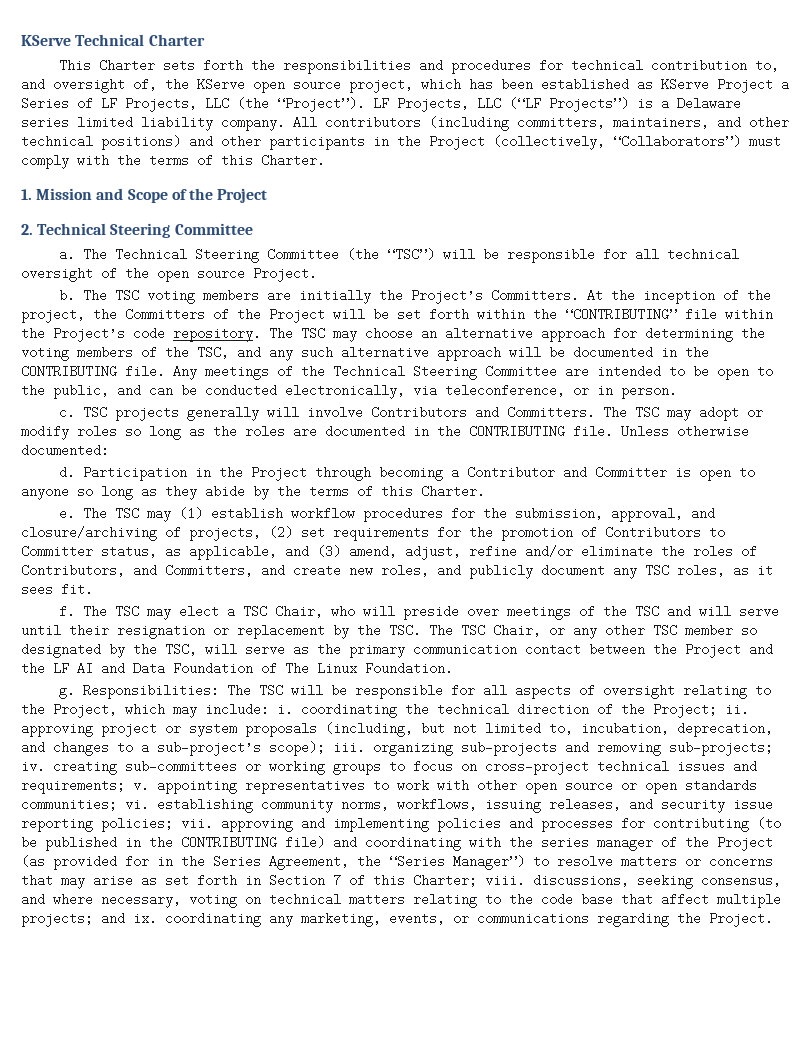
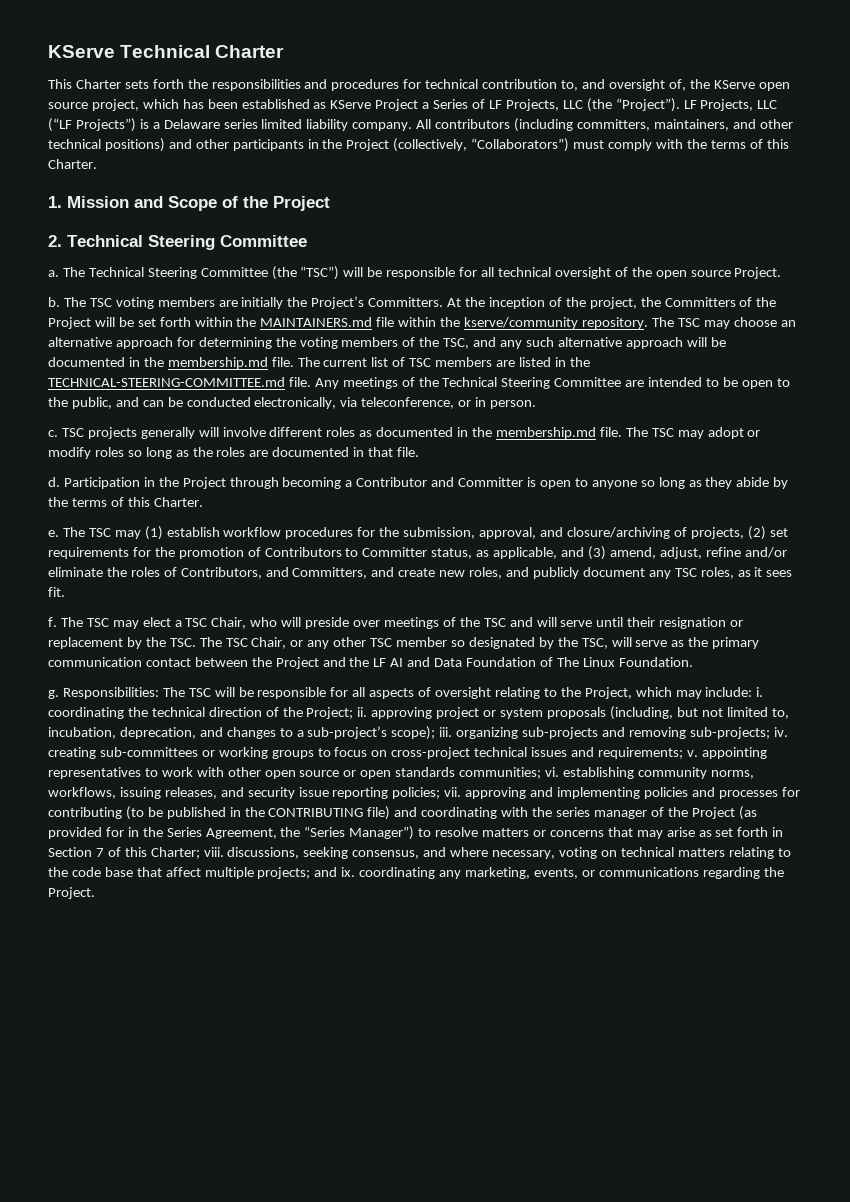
[565,308,677,321] “CONTRIBUTING” -> [260,317,373,327] MAINTAINERS.md
[53,327,165,342] Project’s code -> [464,317,579,329] kserve/community
[21,365,117,378] CONTRIBUTING -> [167,357,590,369] [48,377,285,387] membership.md file. The current list of TSC members are listed in the TECHNICAL-STEERING-COMMITTEE.md
[370,406,595,419] Contributors and Committers. -> [269,427,622,439] different roles as documented in the membership.md file.
[437,425,749,438] [21,444,109,457] the CONTRIBUTING file. Unless otherwise documented: -> [368,447,420,457] that file.

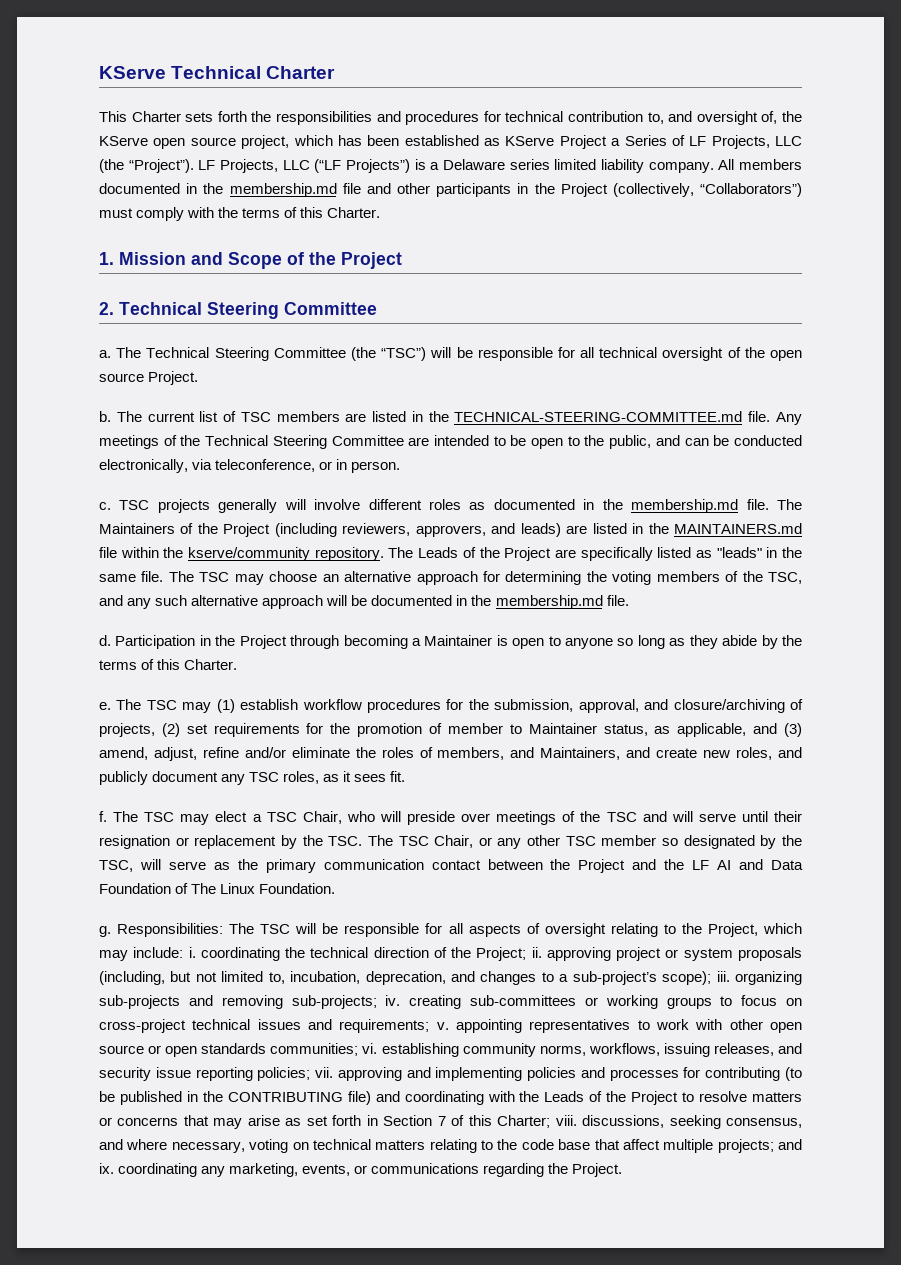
[435,118,793,132] [48,138,165,152] contributors (including committers, maintainers, and other technical positions) -> [739,159,802,170] [99,183,361,197] members documented in the membership.md file
[89,296,777,309] [48,317,796,329] [48,337,726,349] [48,357,320,369] TSC voting members are initially the Project’s Committers. At the inception of the project, the Committers of the Project will be set forth within the MAINTAINERS.md file within the kserve/community repository. The TSC may choose an alternative approach for determining the voting members of the TSC, and any such alternative approach will be documented in the membership.md file. The -> (142, 416) none
[651,427,761,439] [48,447,394,459] TSC may adopt or modify roles so long as the roles are documented in that -> [99,523,802,537] [99,547,802,561] [99,571,802,585] [99,595,603,609] Maintainers of the Project (including reviewers, approvers, and leads) are listed in the MAINTAINERS.md file within the kserve/community repository. The Leads of the Project are specifically listed as "leads" in the same file. The TSC may choose an alternative approach for determining the voting members of the TSC, and any such alternative approach will be documented in the membership.md
[356,477,524,487] Contributor and Committer -> [424,635,493,646] Maintainer
[264,547,428,557] Contributors to Committer -> [447,723,597,734] member to Maintainer
[180,567,368,579] Contributors, and Committers, -> [437,747,621,760] members, and Maintainers,
[555,806,757,820] [48,826,415,840] series manager of the Project (as provided for in the Series Agreement, the “Series Manager”) -> [544,1091,679,1105] Leads of the Project

